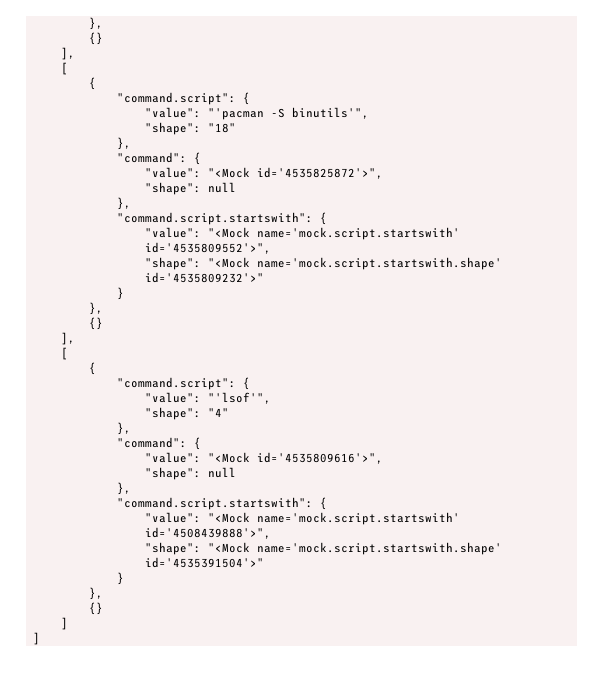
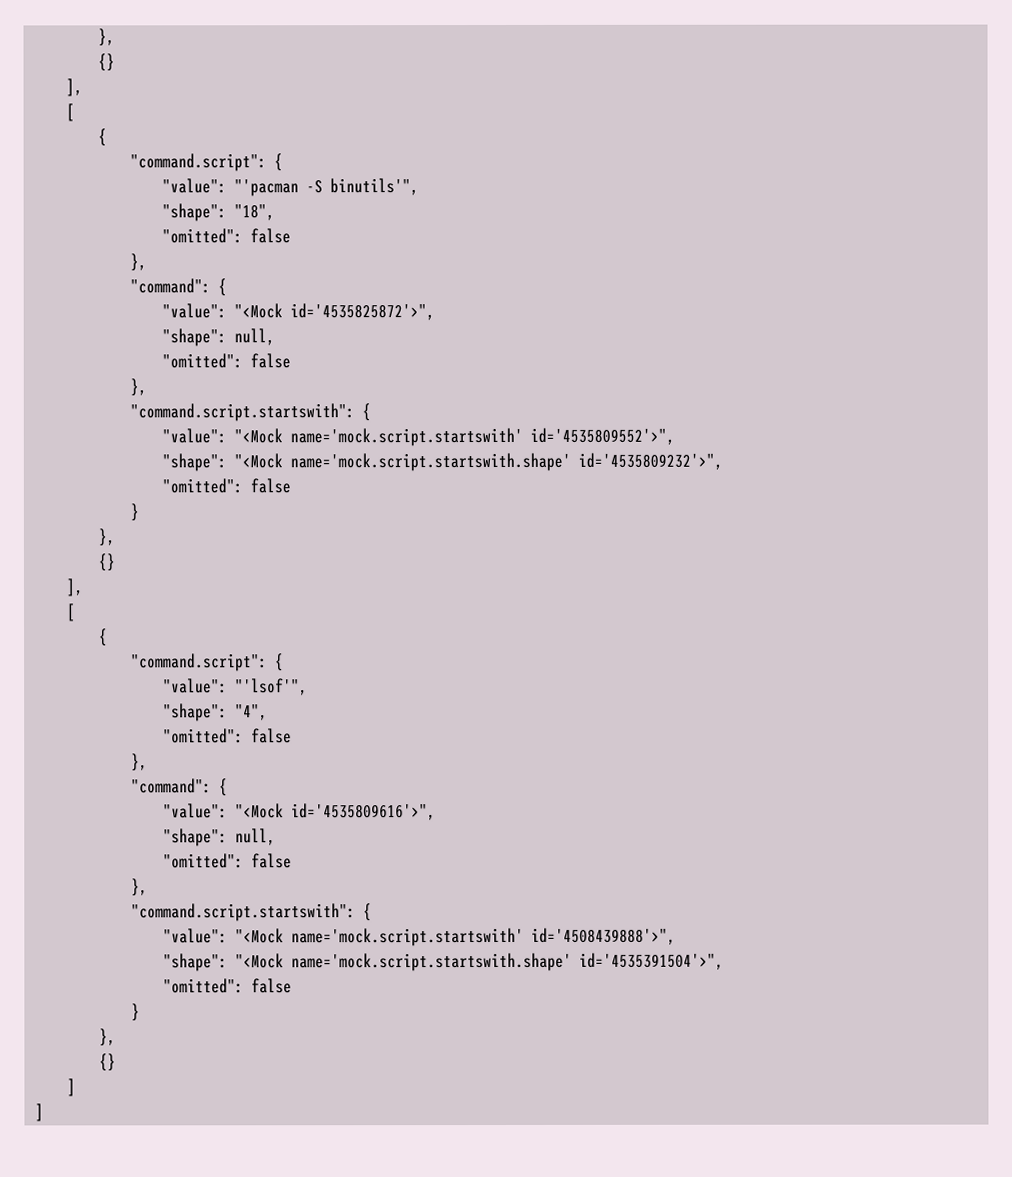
[207,123,236,133] "18" -> [233,204,275,221] [161,228,291,244] "18", // "omitted": false
[207,182,236,193] null -> [233,328,275,346] [161,353,291,369] null, // "omitted": false
[144,272,264,283] id='4535809232'>" -> [577,452,723,470] [161,478,291,494] id='4535809232'>", // "omitted": false
[207,408,229,417] "4" -> [234,704,268,721] [162,728,292,744] "4", // "omitted": false
[207,467,236,478] null -> [234,828,276,846] [162,853,292,869] null, // "omitted": false
[144,557,264,568] id='4535391504'>" -> [578,952,724,970] [162,978,292,994] id='4535391504'>", // "omitted": false

